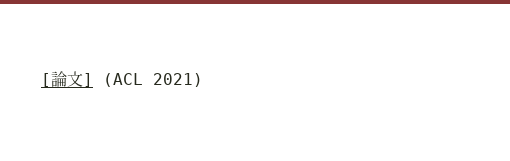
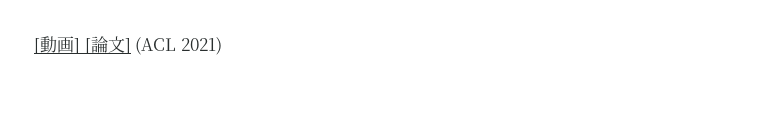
[41,73,51,87] [ -> [34,36,91,54] [動画] [

